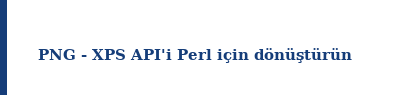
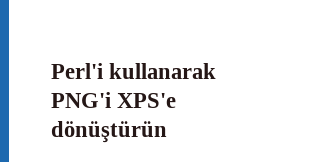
[38,49,249,63] PNG - XPS API'i Perl için -> [51,63,217,79] [51,92,177,108] Perl'i kullanarak PNG'i XPS'e

